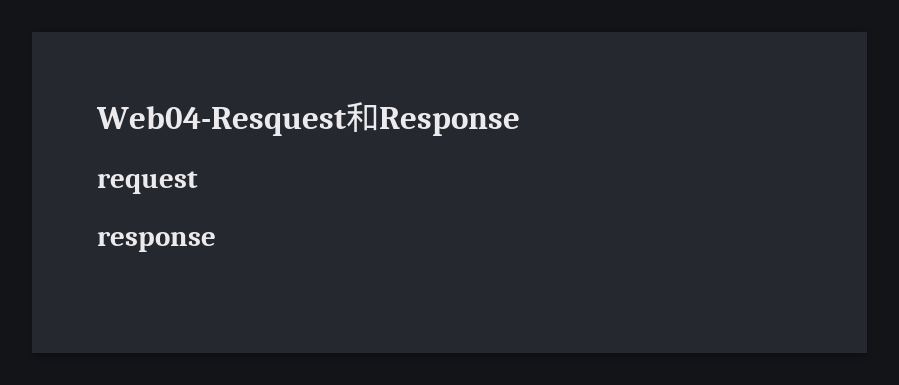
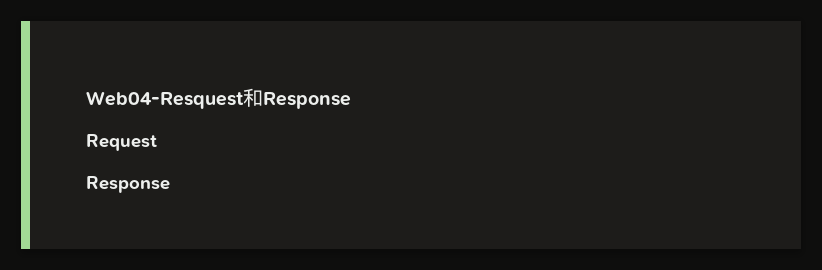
[97,171,198,194] [97,231,216,252] request // response -> [86,134,157,151] [86,176,170,193] Request // Response

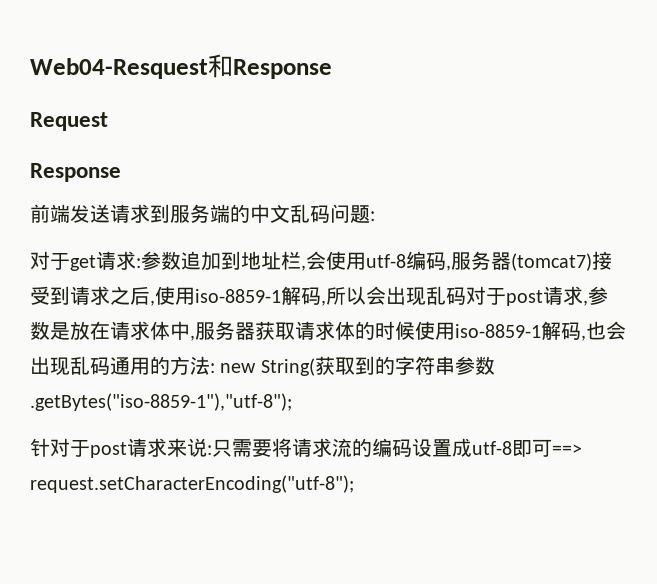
(170, 184) none -> [30,204,375,223] [30,251,612,271] [30,286,608,306] [30,321,626,341] [30,356,495,376] [30,393,292,411] [30,438,582,458] [30,475,354,493] // 前端发送请求到服务端的中文乱码问题: // 对于get请求:参数追加到地址栏,会使用utf-8编码,服务器(tomcat7)接受到请求之后,使用iso-8859-1解码,所以会出现乱码对于post请求,参数是放在请求体中,服务器获取请求体的时候使用iso-8859-1解码,也会出现乱码通用的方法: new String(获取到的字符串参数.getBytes("iso-8859-1"),"utf-8"); // 针对于post请求来说:只需要将请求流的编码设置成utf-8即可==> request.setCharacterEncoding("utf-8");

